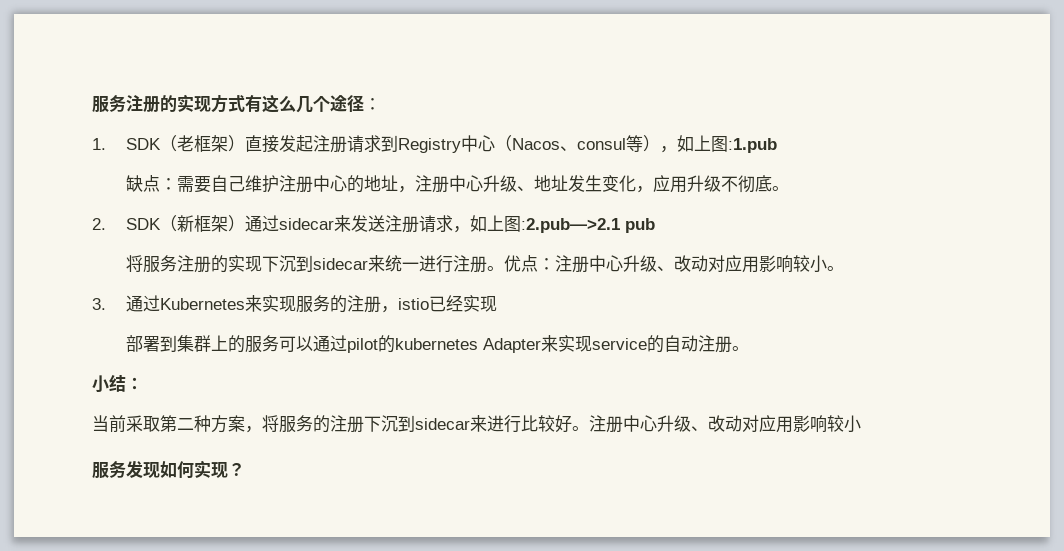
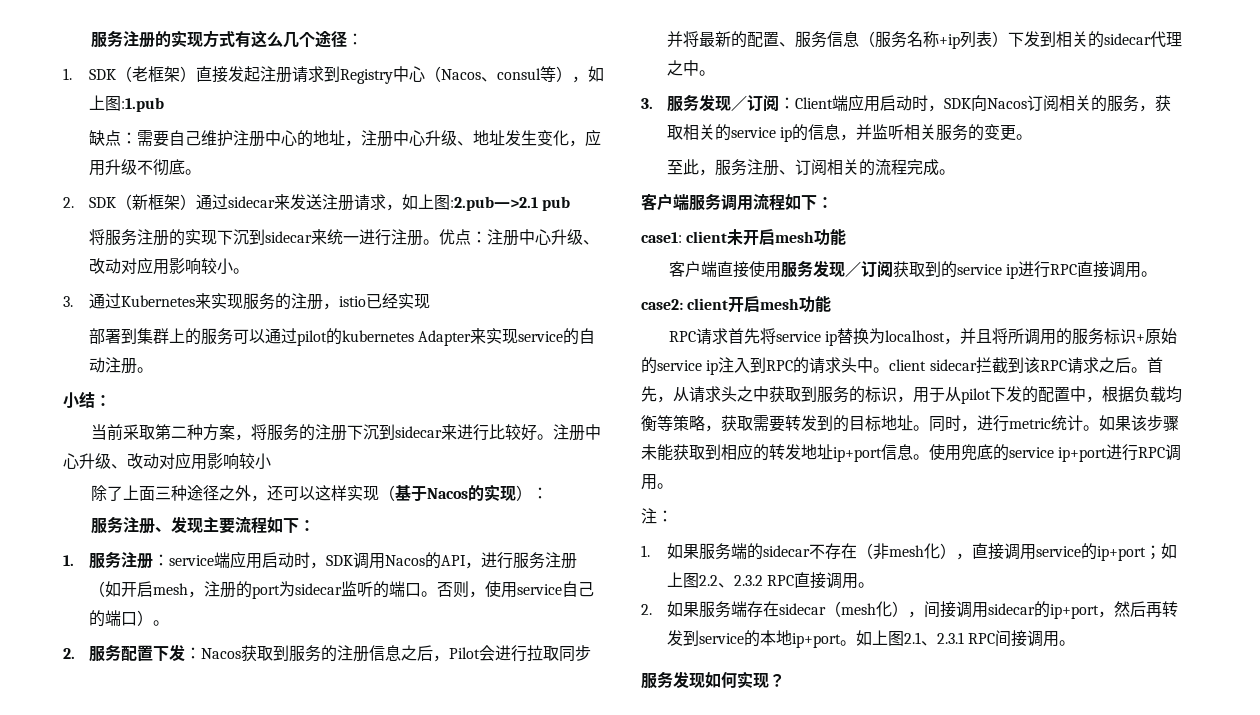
(861, 424) none -> [90,484,548,502] [90,516,315,534] [63,551,577,569] [88,581,594,599] [88,610,169,627] [63,644,591,662] [666,31,1182,49] [666,60,715,76] [641,94,1171,112] [666,124,1032,142] [666,159,955,176] [641,193,833,211] [641,228,847,246] [668,260,1157,279] [641,295,832,313] [668,328,1177,346] [641,357,1163,375] [641,386,1182,404] [641,415,1179,432] [641,443,1182,462] [641,474,673,490] [641,508,673,524] [641,543,1177,561] [666,572,874,589] [641,601,1178,619] [666,630,1075,648] // 除了上面三种途径之外，还可以这样实现（基于Nacos的实现）： // 服务注册、发现主要流程如下： // 1.服务注册：service端应用启动时，SDK调用Nacos的API，进行服务注册（如开启mesh，注册的port为sidecar监听的端口。否则，使用service自己的端口）。 // 2.服务配置下发：Nacos获取到服务的注册信息之后，Pilot会进行拉取同步并将最新的配置、服务信息（服务名称+ip列表）下发到相关的sidecar代理之中。 // 3.服务发现／订阅：Client端应用启动时，SDK向Nacos订阅相关的服务，获取相关的service ip的信息，并监听相关服务的变更。 // 至此，服务注册、订阅相关的流程完成。 // 客户端服务调用流程如下： // case1: client未开启mesh功能 // 客户端直接使用服务发现／订阅获取到的service ip进行RPC直接调用。 // case2: client开启mesh功能 // RPC请求首先将service ip替换为localhost，并且将所调用的服务标识+原始的service ip注入到RPC的请求头中。client sidecar拦截到该RPC请求之后。首先，从请求头之中获取到服务的标识，用于从pilot下发的配置中，根据负载均衡等策略，获取需要转发到的目标地址。同时，进行metric统计。如果该步骤未能获取到相应的转发地址ip+port信息。使用兜底的service ip+port进行RPC调用。 // 注： // 1.如果服务端的sidecar不存在（非mesh化），直接调用service的ip+port；如上图2.2、2.3.2 RPC直接调用。 // 2.如果服务端存在sidecar（mesh化），间接调用sidecar的ip+port，然后再转发到service的本地ip+port。如上图2.1、2.3.1 RPC间接调用。

